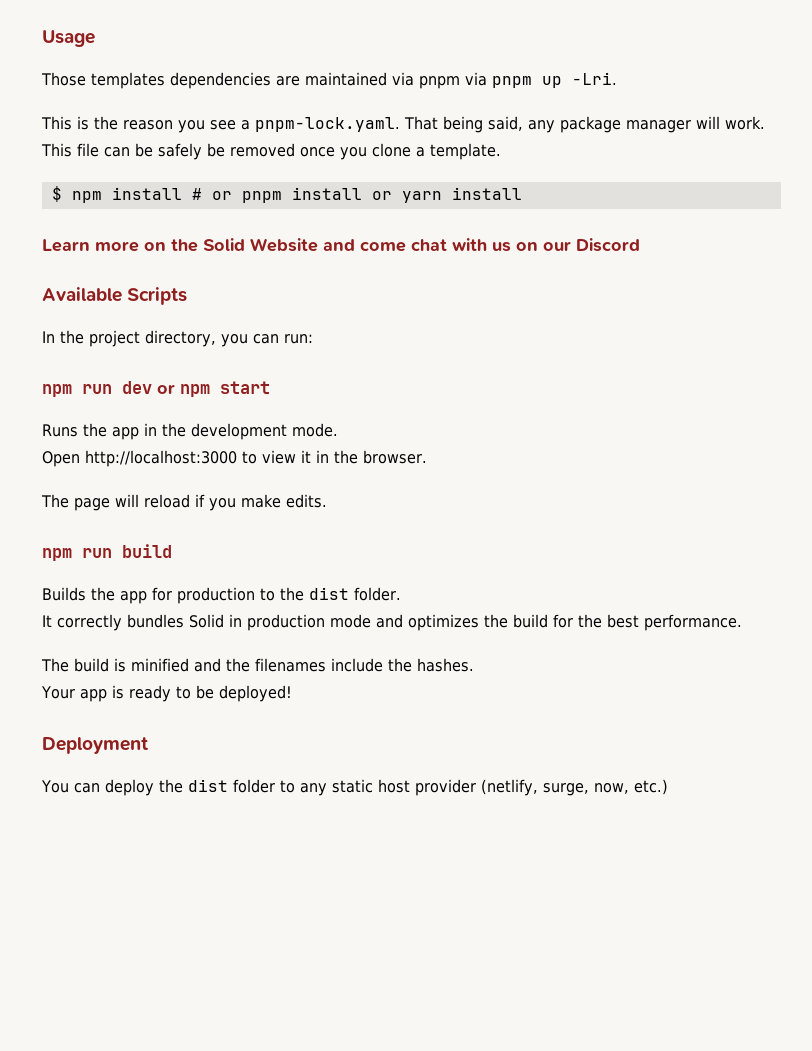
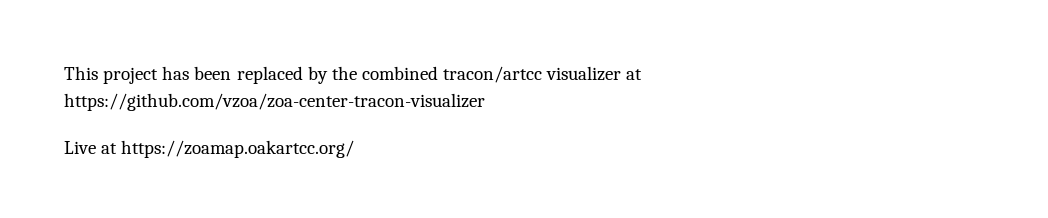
[42,30,95,47] [41,72,617,89] [41,116,765,133] [41,143,501,160] [51,186,522,203] [42,238,640,252] [42,287,188,305] [42,330,313,347] [42,381,270,397] [42,423,338,440] [42,450,427,467] [41,494,327,511] [42,544,172,561] [42,587,401,604] [42,614,742,631] [41,658,474,672] [41,685,292,702] [42,737,148,754] [41,779,668,796] Usage // Those templates dependencies are maintained via pnpm via pnpm up -Lri. // This is the reason you see a pnpm-lock.yaml. That being said, any package manager will work. This file can be safely be removed once you clone a template. // $ npm install # or pnpm install or yarn install // Learn more on the Solid Website and come chat with us on our Discord // Available Scripts // In the project directory, you can run: // npm run dev or npm start // Runs the app in the development mode. // Open http://localhost:3000 to view it in the browser. // The page will reload if you make edits. // npm run build // Builds the app for production to the dist folder. // It correctly bundles Solid in production mode and optimizes the build for the best performance. // The build is minified and the filenames include the hashes. // Your app is ready to be deployed! // Deployment // You can deploy the dist folder to any static host provider (netlify, surge, now, etc.) -> [64,66,643,84] [64,93,485,111] [64,140,355,158] This project has been replaced by the combined tracon/artcc visualizer at https://github.com/vzoa/zoa-center-tracon-visualizer // Live at https://zoamap.oakartcc.org/

